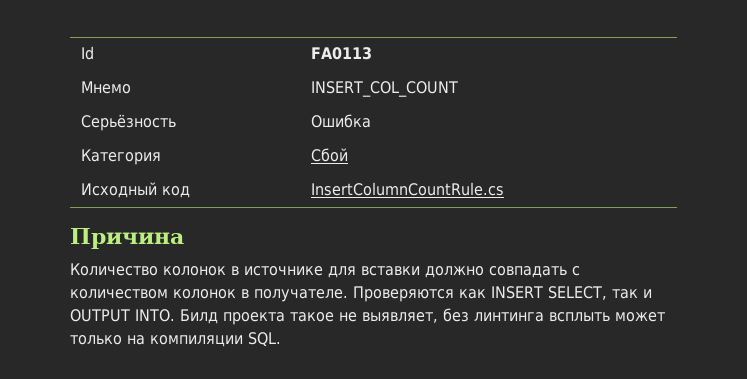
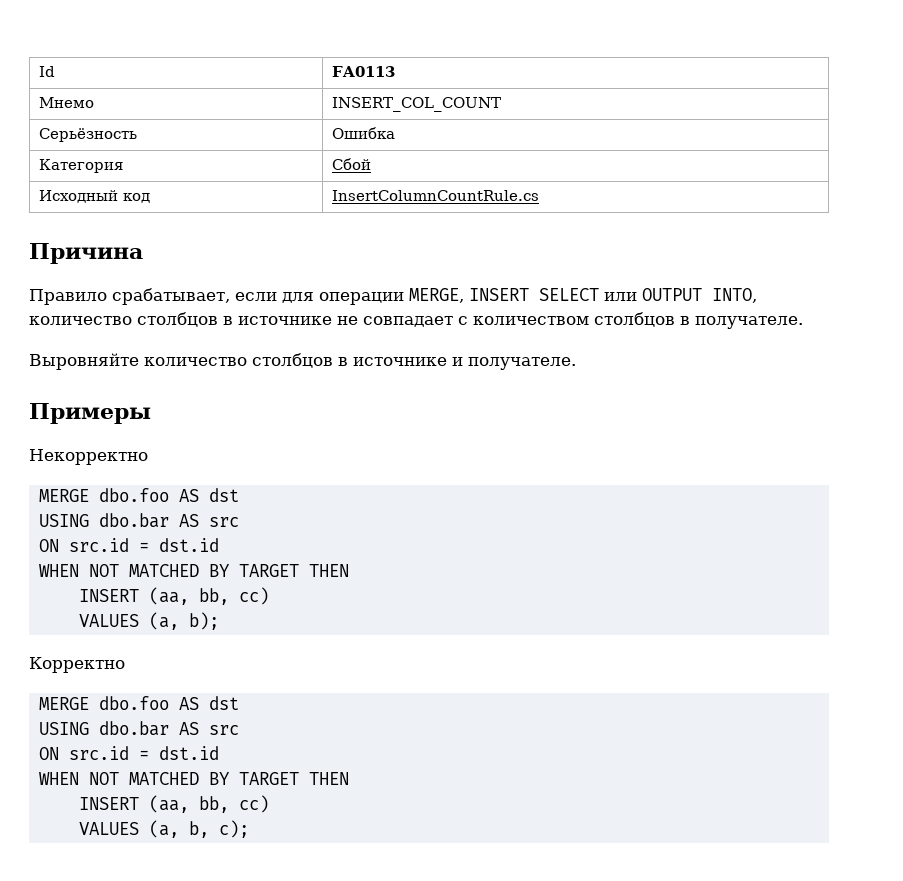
[70,263,567,278] Количество колонок в источнике для вставки должно совпадать -> [29,288,757,305] [29,312,453,327] Правило срабатывает, если для операции MERGE, INSERT SELECT или OUTPUT INTO, количество столбцов в источнике не совпадает
[173,289,236,299] колонок -> [594,312,675,327] столбцов
[353,286,652,302] [70,308,665,325] [70,332,281,347] Проверяются как INSERT SELECT, так и OUTPUT INTO. Билд проекта такое не выявляет, без линтинга всплыть может только на компиляции SQL. -> [29,353,576,370] [29,403,151,424] [29,449,148,465] [38,488,239,502] [38,513,239,528] [38,538,219,552] [38,564,349,577] [78,587,269,605] [78,612,219,630] [29,657,125,673] [38,696,239,710] [38,721,239,736] [38,746,219,760] [38,772,349,785] [78,795,269,813] [78,820,249,838] // Выровняйте количество столбцов в источнике и получателе. // Примеры // Некорректно // MERGE dbo.foo AS dst // USING dbo.bar AS src // ON src.id = dst.id // WHEN NOT MATCHED BY TARGET THEN // INSERT (aa, bb, cc) // VALUES (a, b); // Корректно // MERGE dbo.foo AS dst // USING dbo.bar AS src // ON src.id = dst.id // WHEN NOT MATCHED BY TARGET THEN // INSERT (aa, bb, cc) // VALUES (a, b, c);

